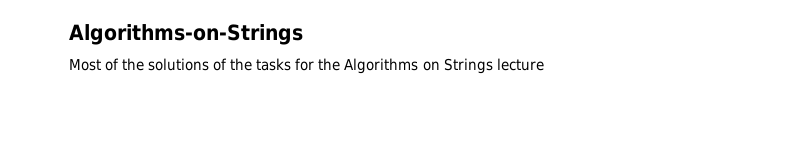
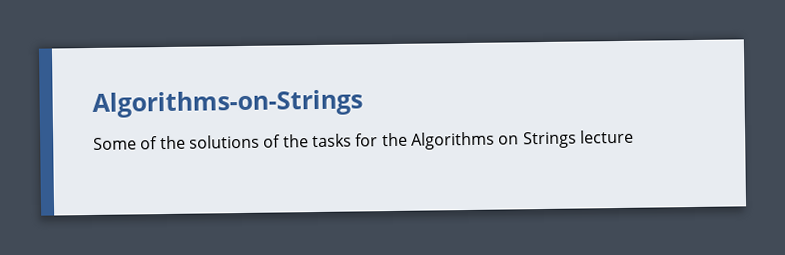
[69,59,101,71] Most -> [93,137,137,150] Some

